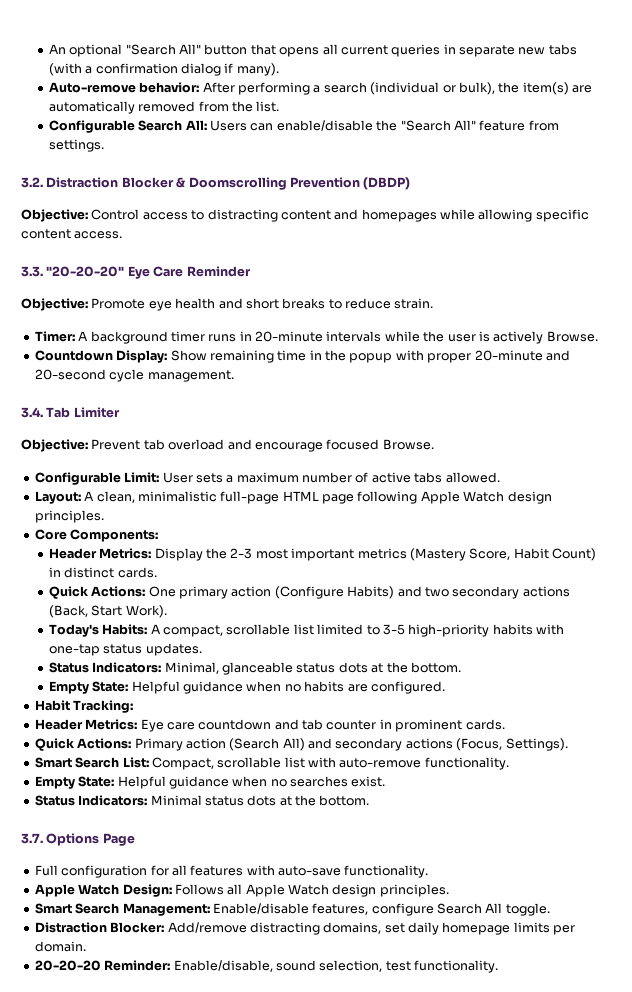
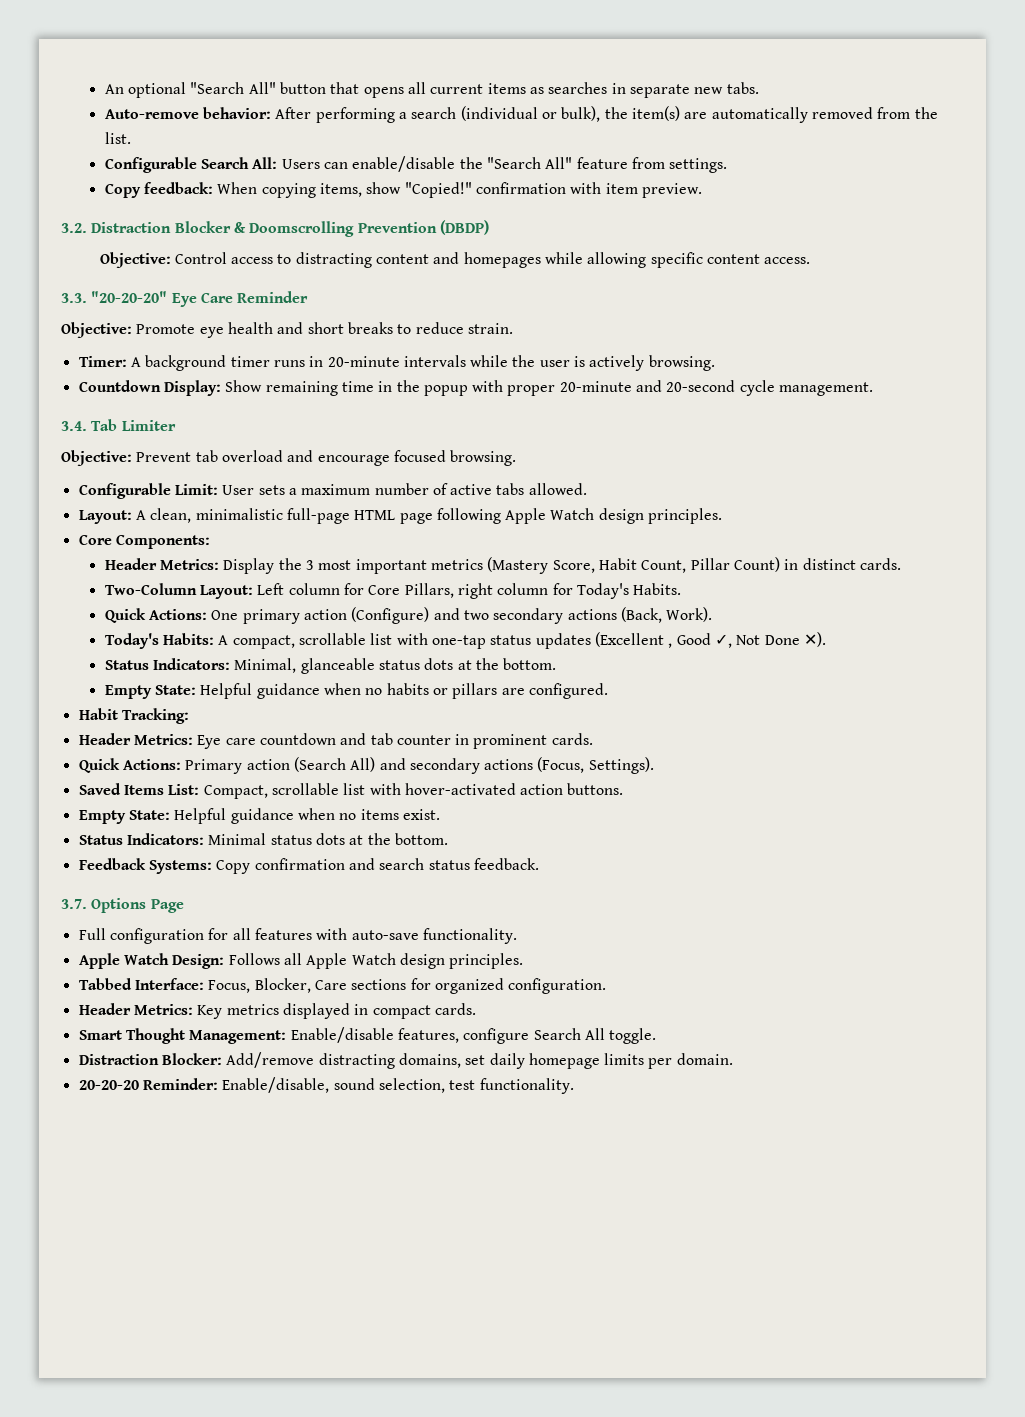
[391,44,577,57] [48,63,279,76] queries in separate new tabs (with a confirmation dialog if many). -> [487,82,759,98] items as searches in separate new tabs.
(104, 145) none -> [104,182,702,198] // Copy feedback: When copying items, show "Copied!" confirmation with item preview.
[546,331,598,342] Browse. -> [648,355,715,371] browsing.
[382,439,434,450] Browse. -> [450,450,517,466] browsing.
[230,548,253,559] 2-3 -> [306,560,315,570] 3
(549, 553) none -> [641,558,730,573] Count, Pillar
(157, 572) none -> [104,583,682,599] // Two-Column Layout: Left column for Core Pillars, right column for Today's Habits.
[274,586,395,599] (Configure Habits) -> [351,607,430,624] (Configure)
[91,605,123,616] Start -> (662, 615) none
[317,624,565,637] [48,643,202,656] limited to 3-5 high-priority habits with one-tap status updates. -> [396,632,826,649] with one-tap status updates (Excellent , Good ✓, Not Done ✕).
(345, 686) none -> [432,683,498,699] or pillars
[34,757,120,768] Smart Search -> [78,783,164,795] Saved Items
[339,757,509,770] [34,776,348,789] auto-remove functionality. // Empty State: Helpful guidance when no searches -> [404,783,624,795] [78,808,399,824] hover-activated action buttons. // Empty State: Helpful guidance when no items
(370, 800) none -> [78,858,539,874] // Feedback Systems: Copy confirmation and search status feedback.
[34,903,120,914] // Smart Search -> [78,978,607,994] [78,1003,476,1019] [78,1028,185,1044] // Tabbed Interface: Focus, Blocker, Care sections for organized configuration. // Header Metrics: Key metrics displayed in compact cards. // Smart Thought

